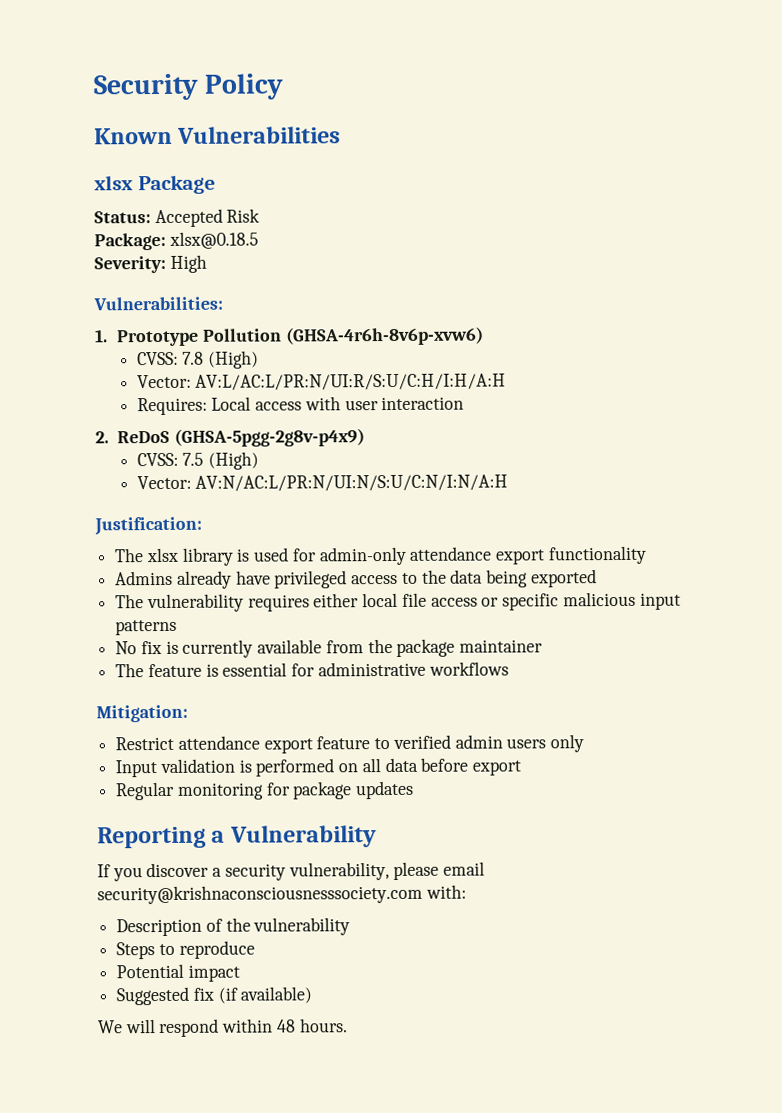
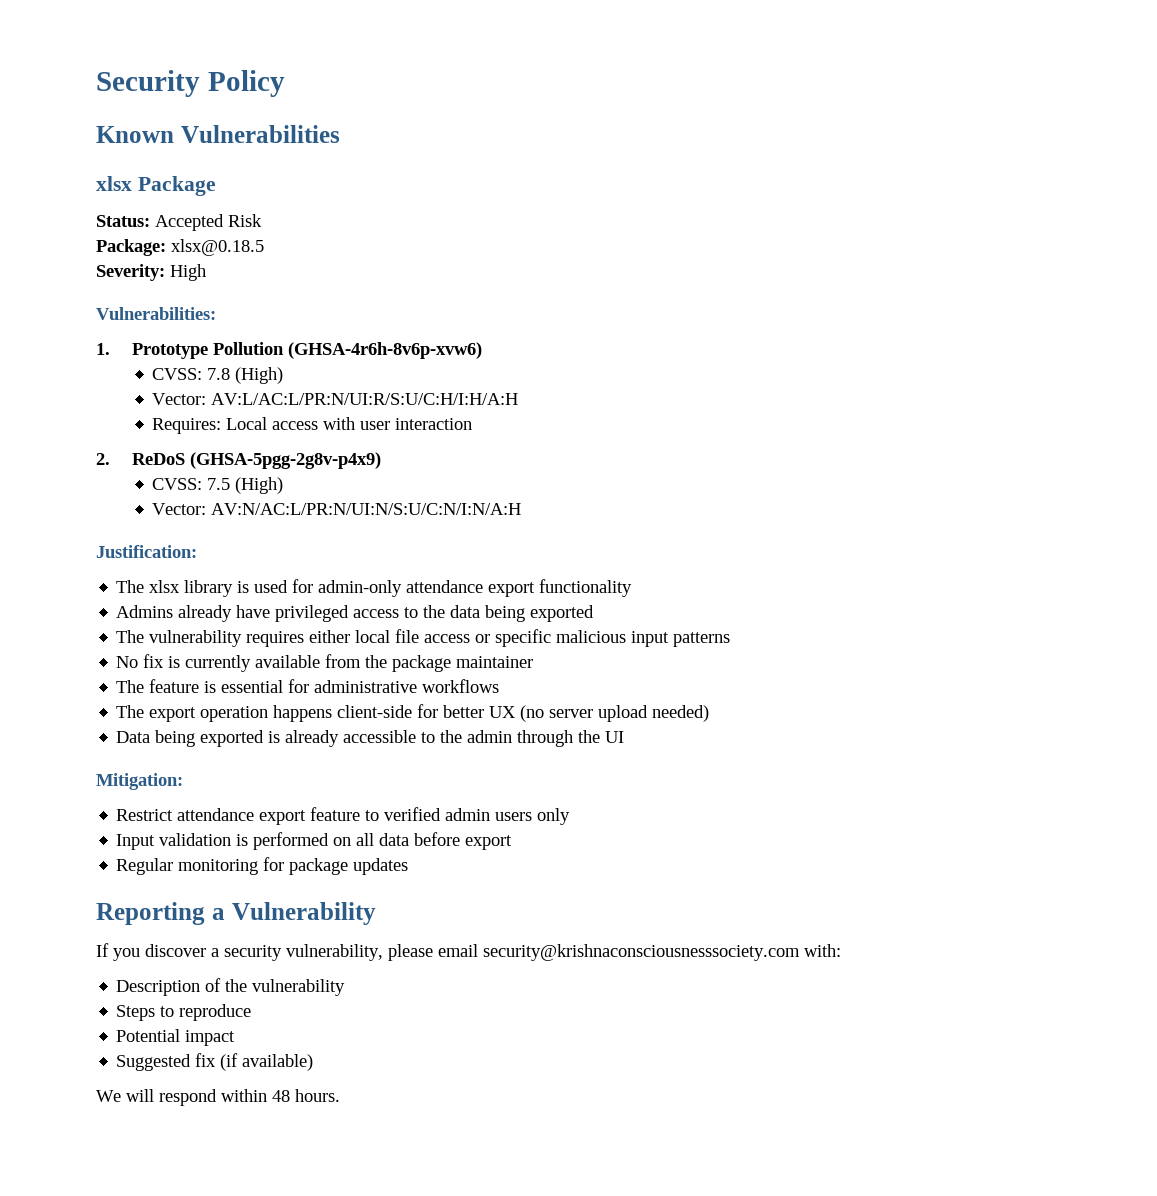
(509, 668) none -> [116,704,710,722] [116,730,625,747] // The export operation happens client-side for better UX (no server upload needed) // Data being exported is already accessible to the admin through the UI

